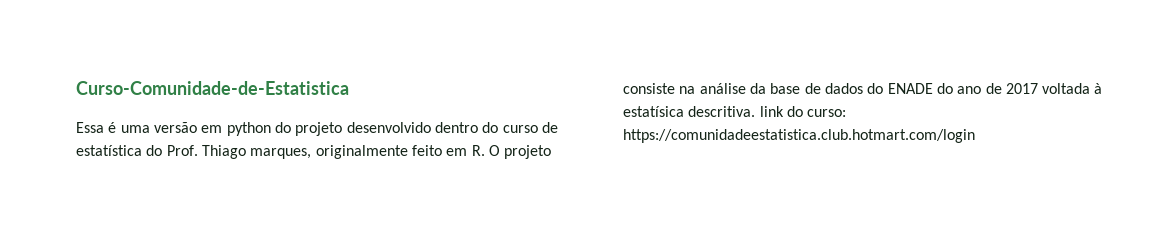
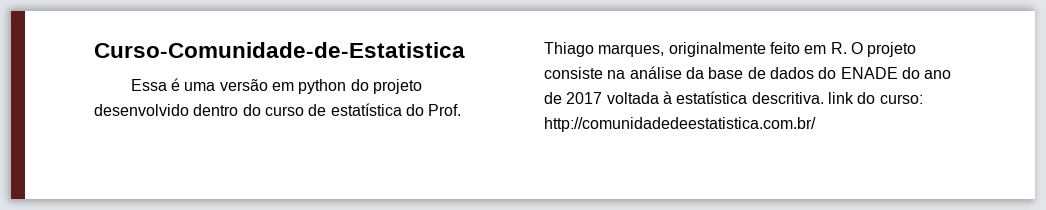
[623,106,684,117] estatísica -> [676,91,748,104] estatística
[623,129,975,143] https://comunidadeestatistica.club.hotmart.com/login -> [544,117,816,132] http://comunidadedeestatistica.com.br/

